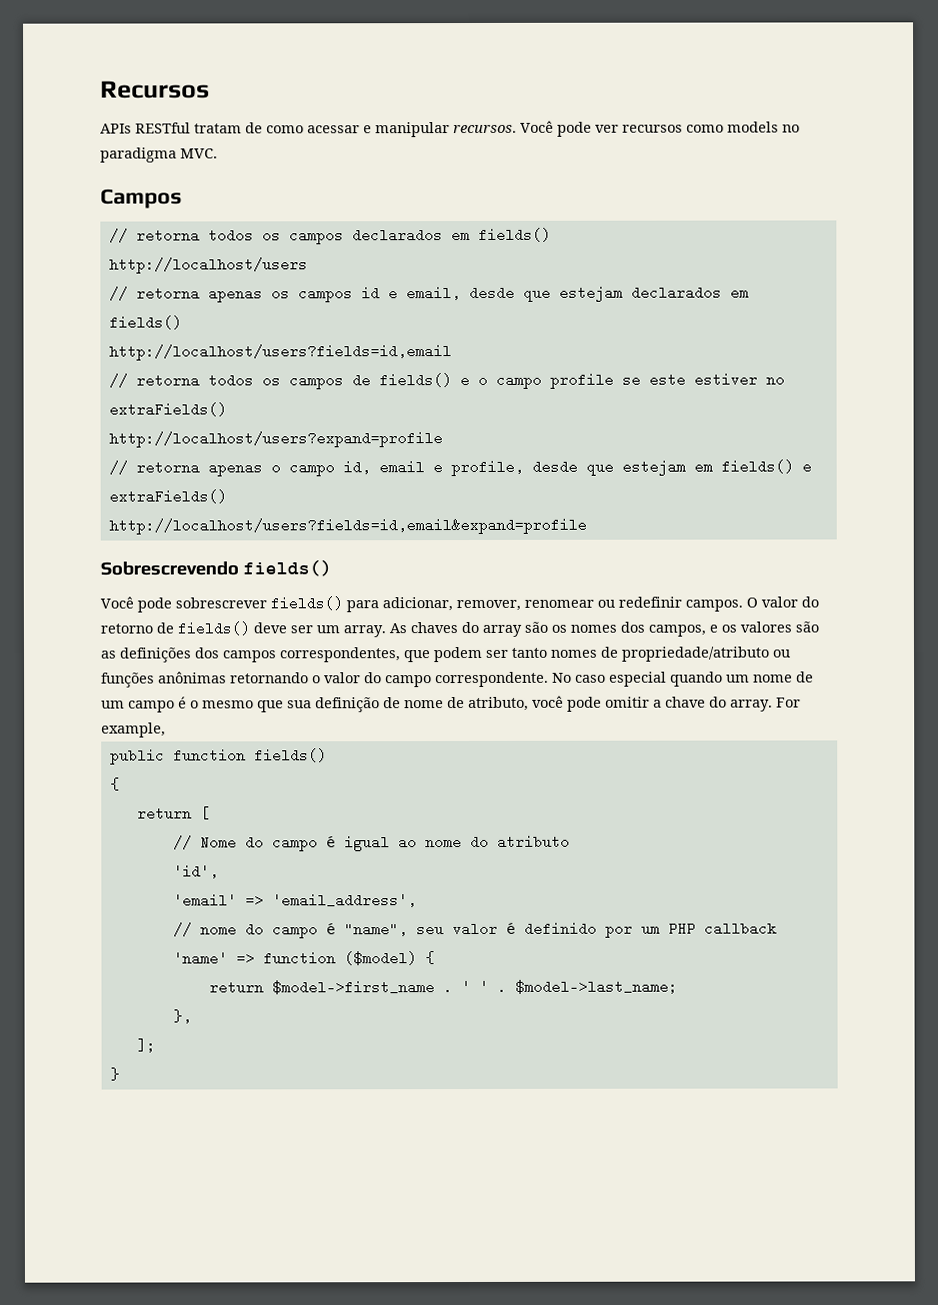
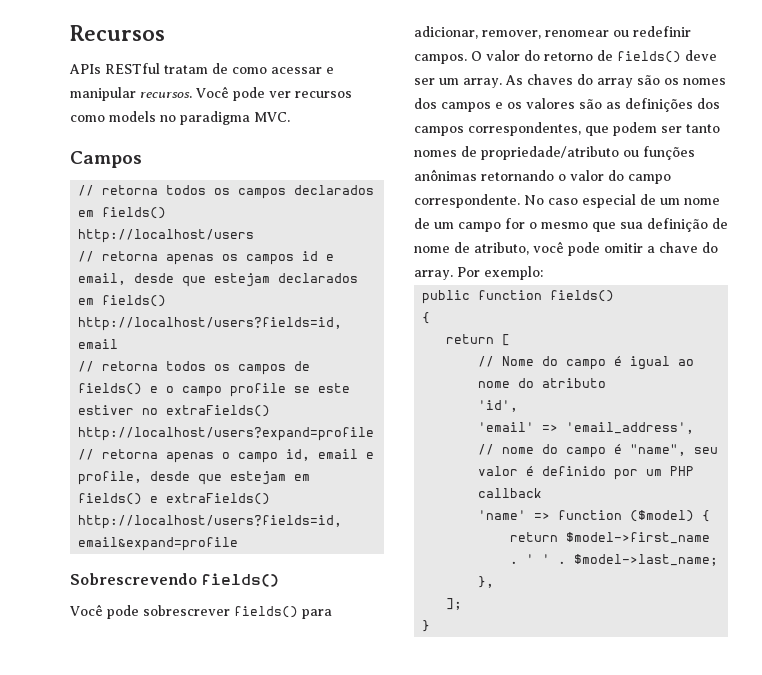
[648,624,706,637] campos, -> [441,102,491,112] campos
[670,671,723,687] quando -> [640,194,656,205] de
[178,696,187,709] é -> [505,218,525,229] for
[776,697,801,708] [101,722,166,738] For example, -> [457,266,543,280] Por exemplo:

